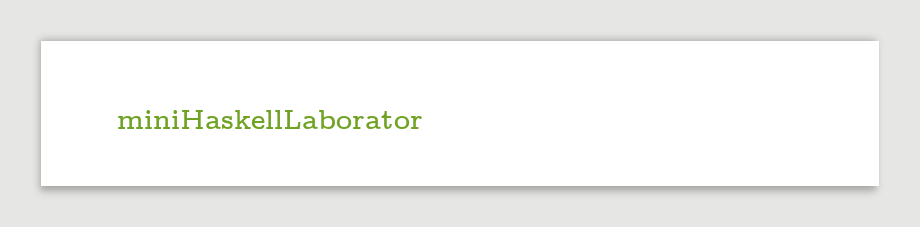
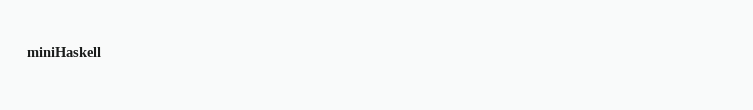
[117,110,423,129] miniHaskellLaborator -> [27,47,101,57] miniHaskell

